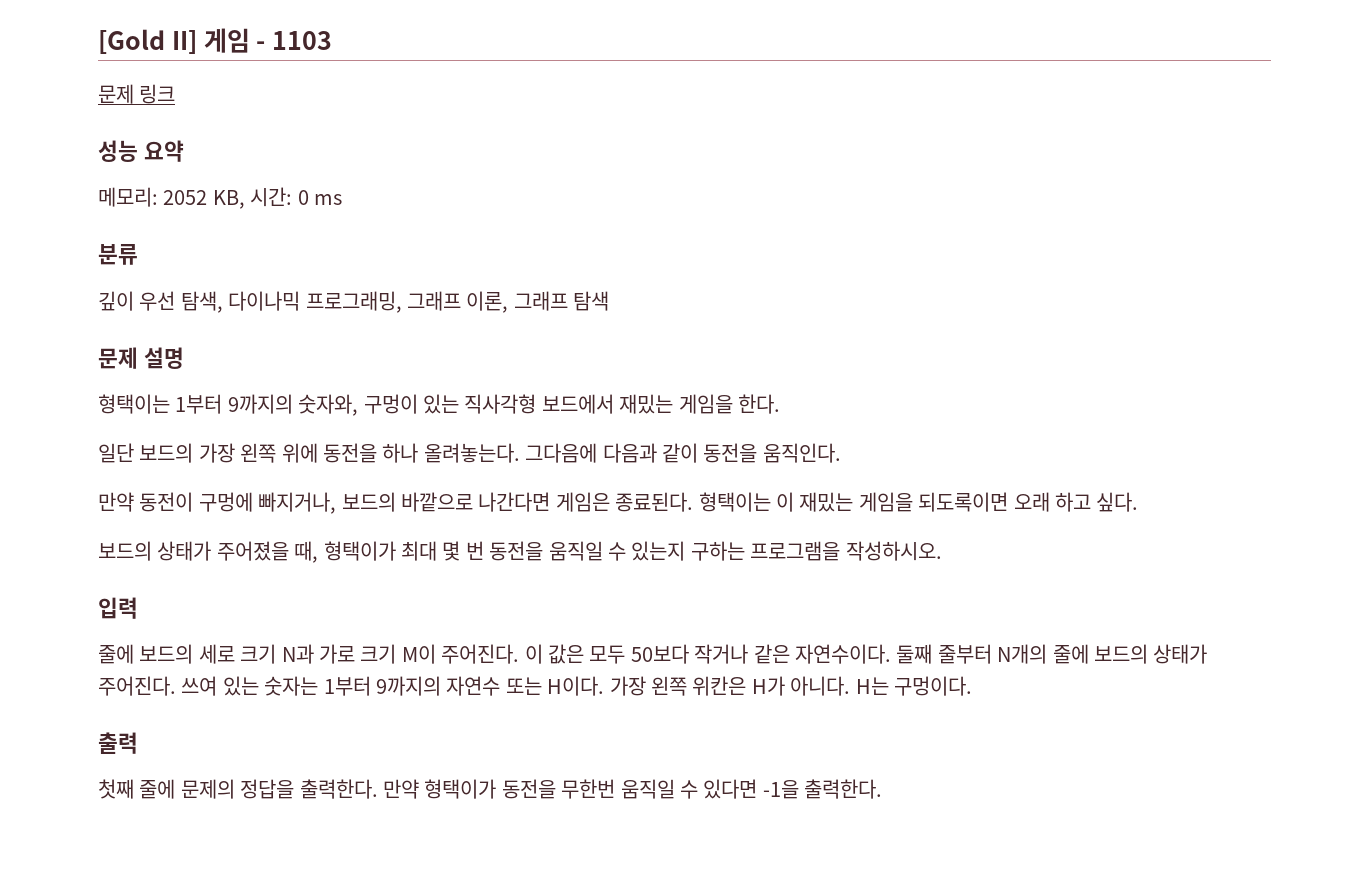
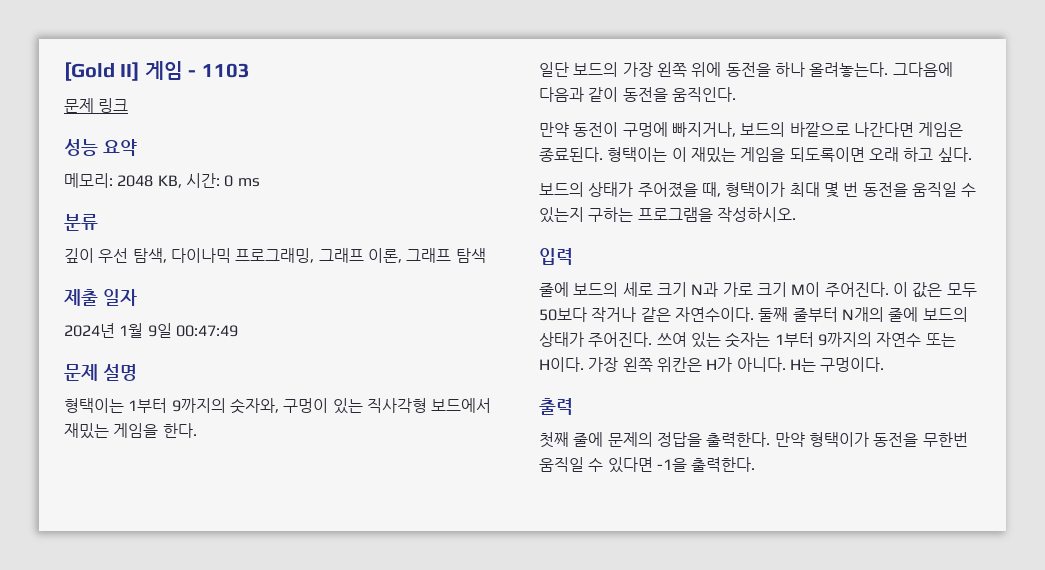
[163,190,208,205] 2052 -> [117,175,154,187] 2048
(610, 301) none -> [64,289,137,306] [64,323,238,338] // 제출 일자 // 2024년 1월 9일 00:47:49

